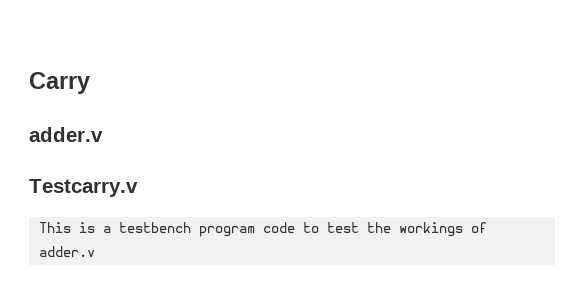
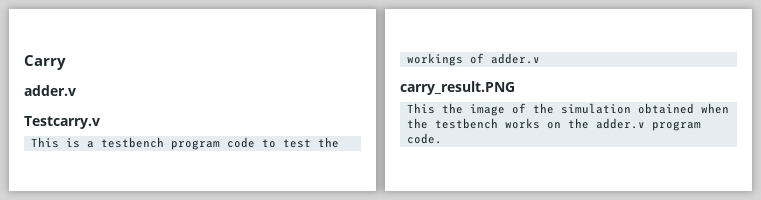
(95, 251) none -> [400,81,515,95] [406,103,729,116] [406,118,701,131] [406,133,442,144] // carry_result.PNG // This the image of the simulation obtained when the testbench works on the adder.v program code.

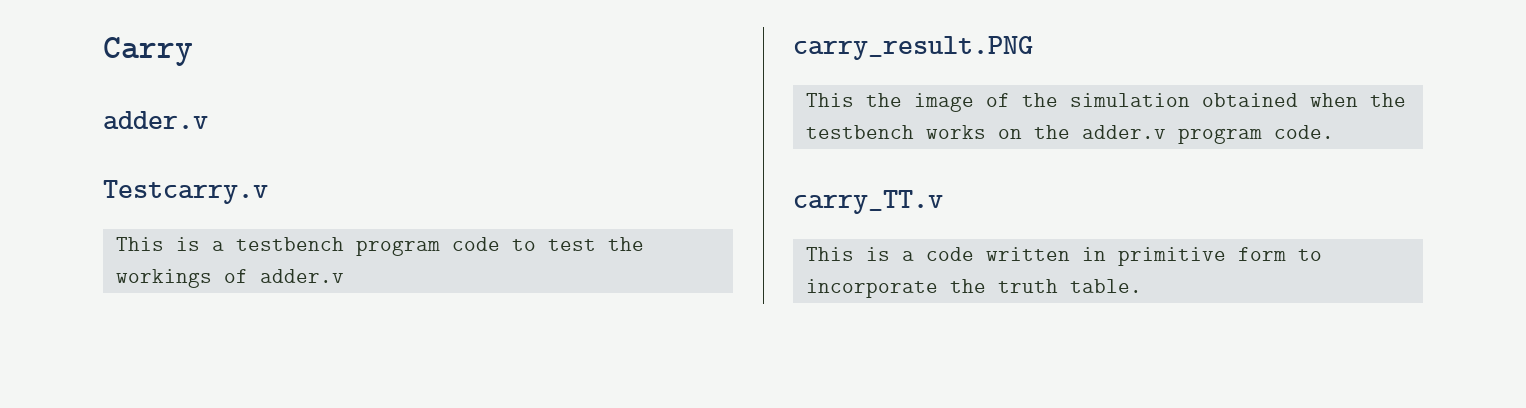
(442, 138) none -> [793,190,943,214] [805,247,1322,266] [805,279,1142,298] // carry_TT.v // This is a code written in primitive form to incorporate the truth table.

